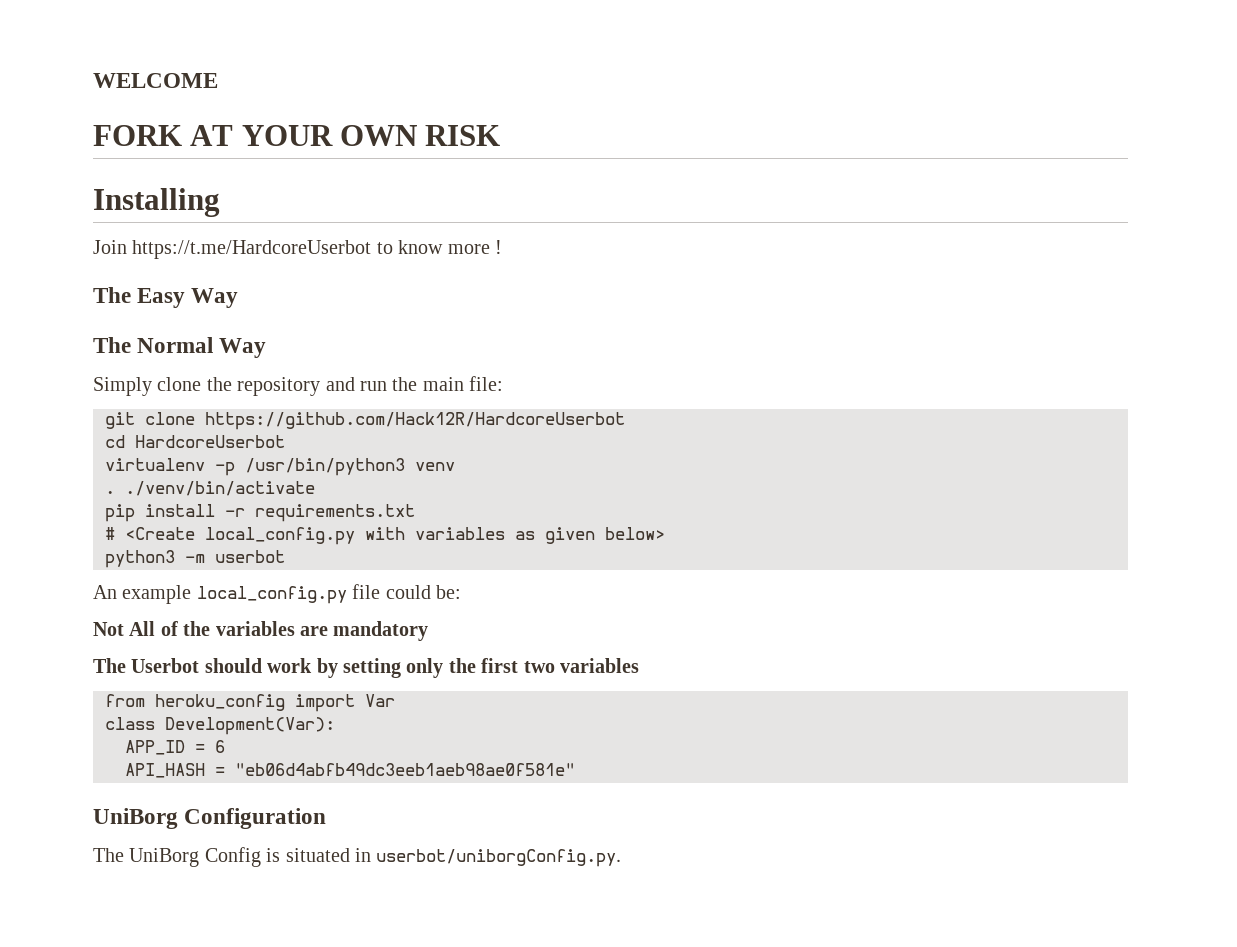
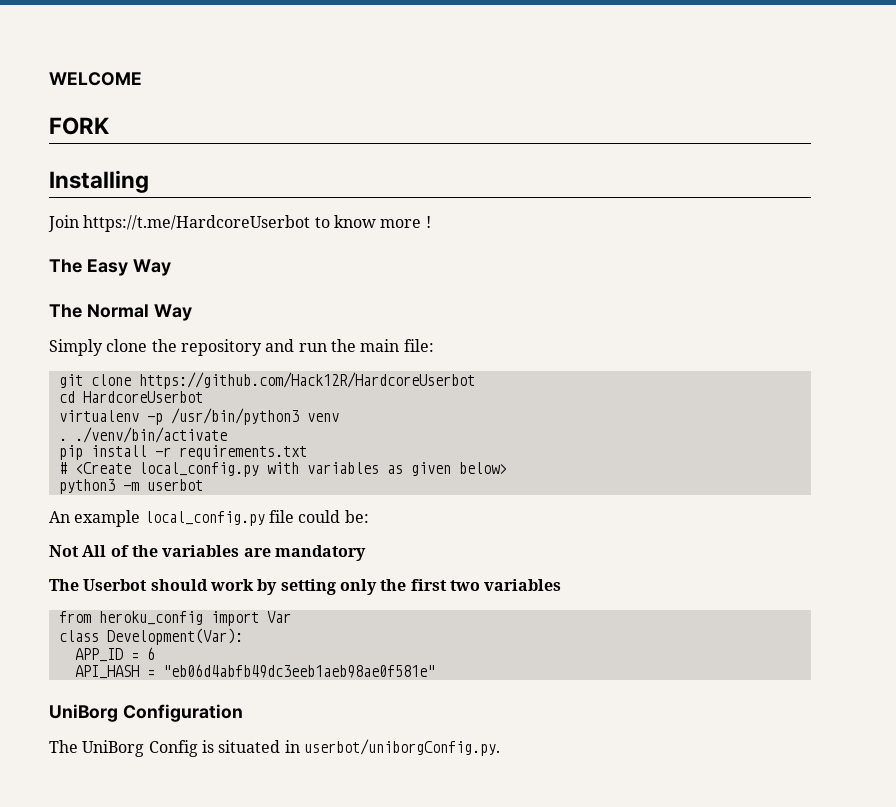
[190,125,501,146] AT YOUR OWN RISK -> (109, 126) none

